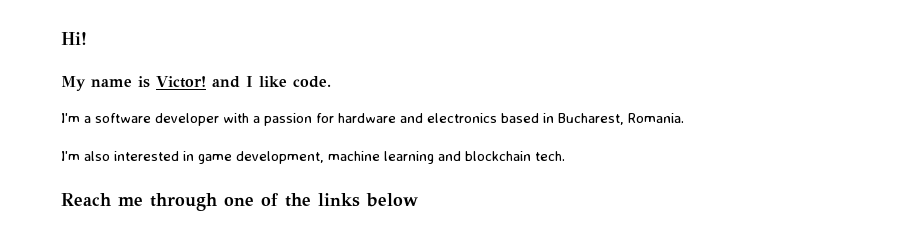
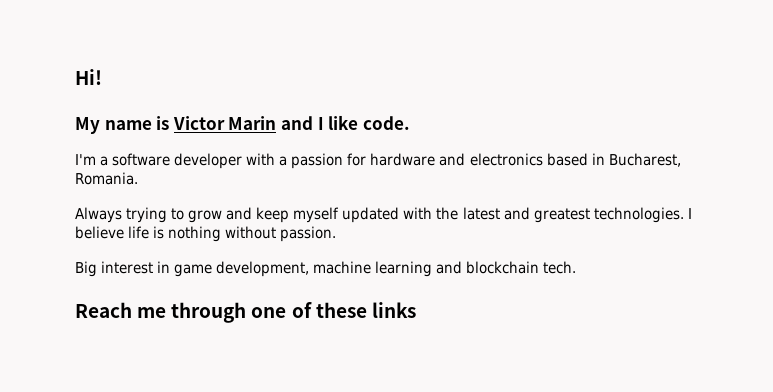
[156,76,206,88] Victor! -> [172,116,277,130] Victor Marin
[61,151,179,161] I'm also interested -> [75,207,692,223] [75,226,337,242] [75,261,154,277] Always trying to grow and keep myself updated with the latest and greatest technologies. I believe life is nothing without passion. // Big interest
[285,193,418,207] the links below -> [315,302,416,318] these links

